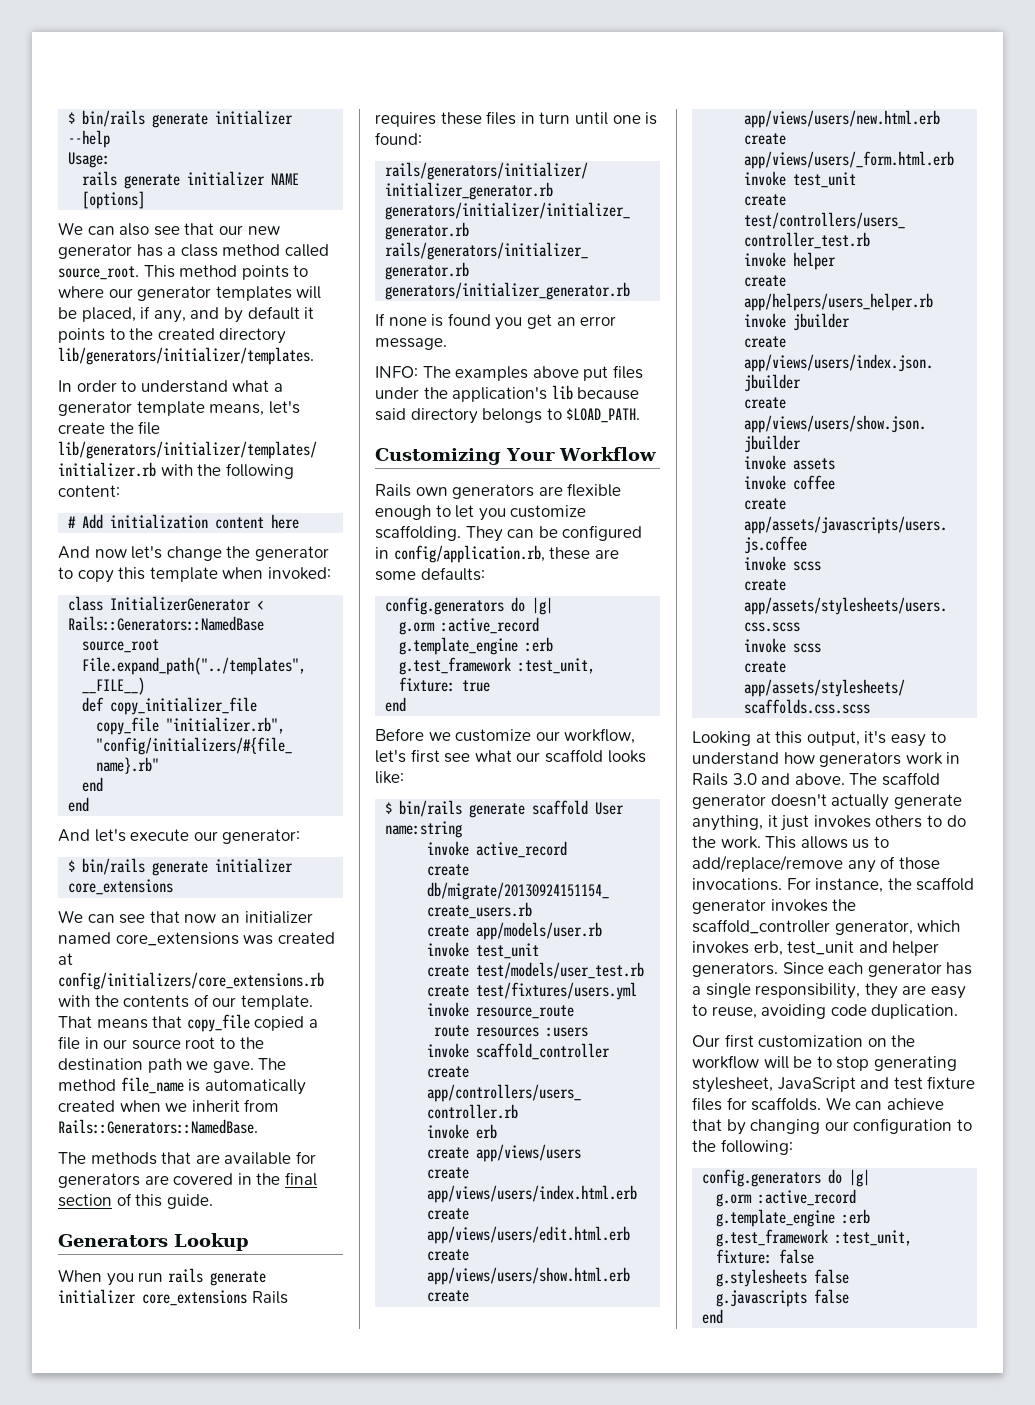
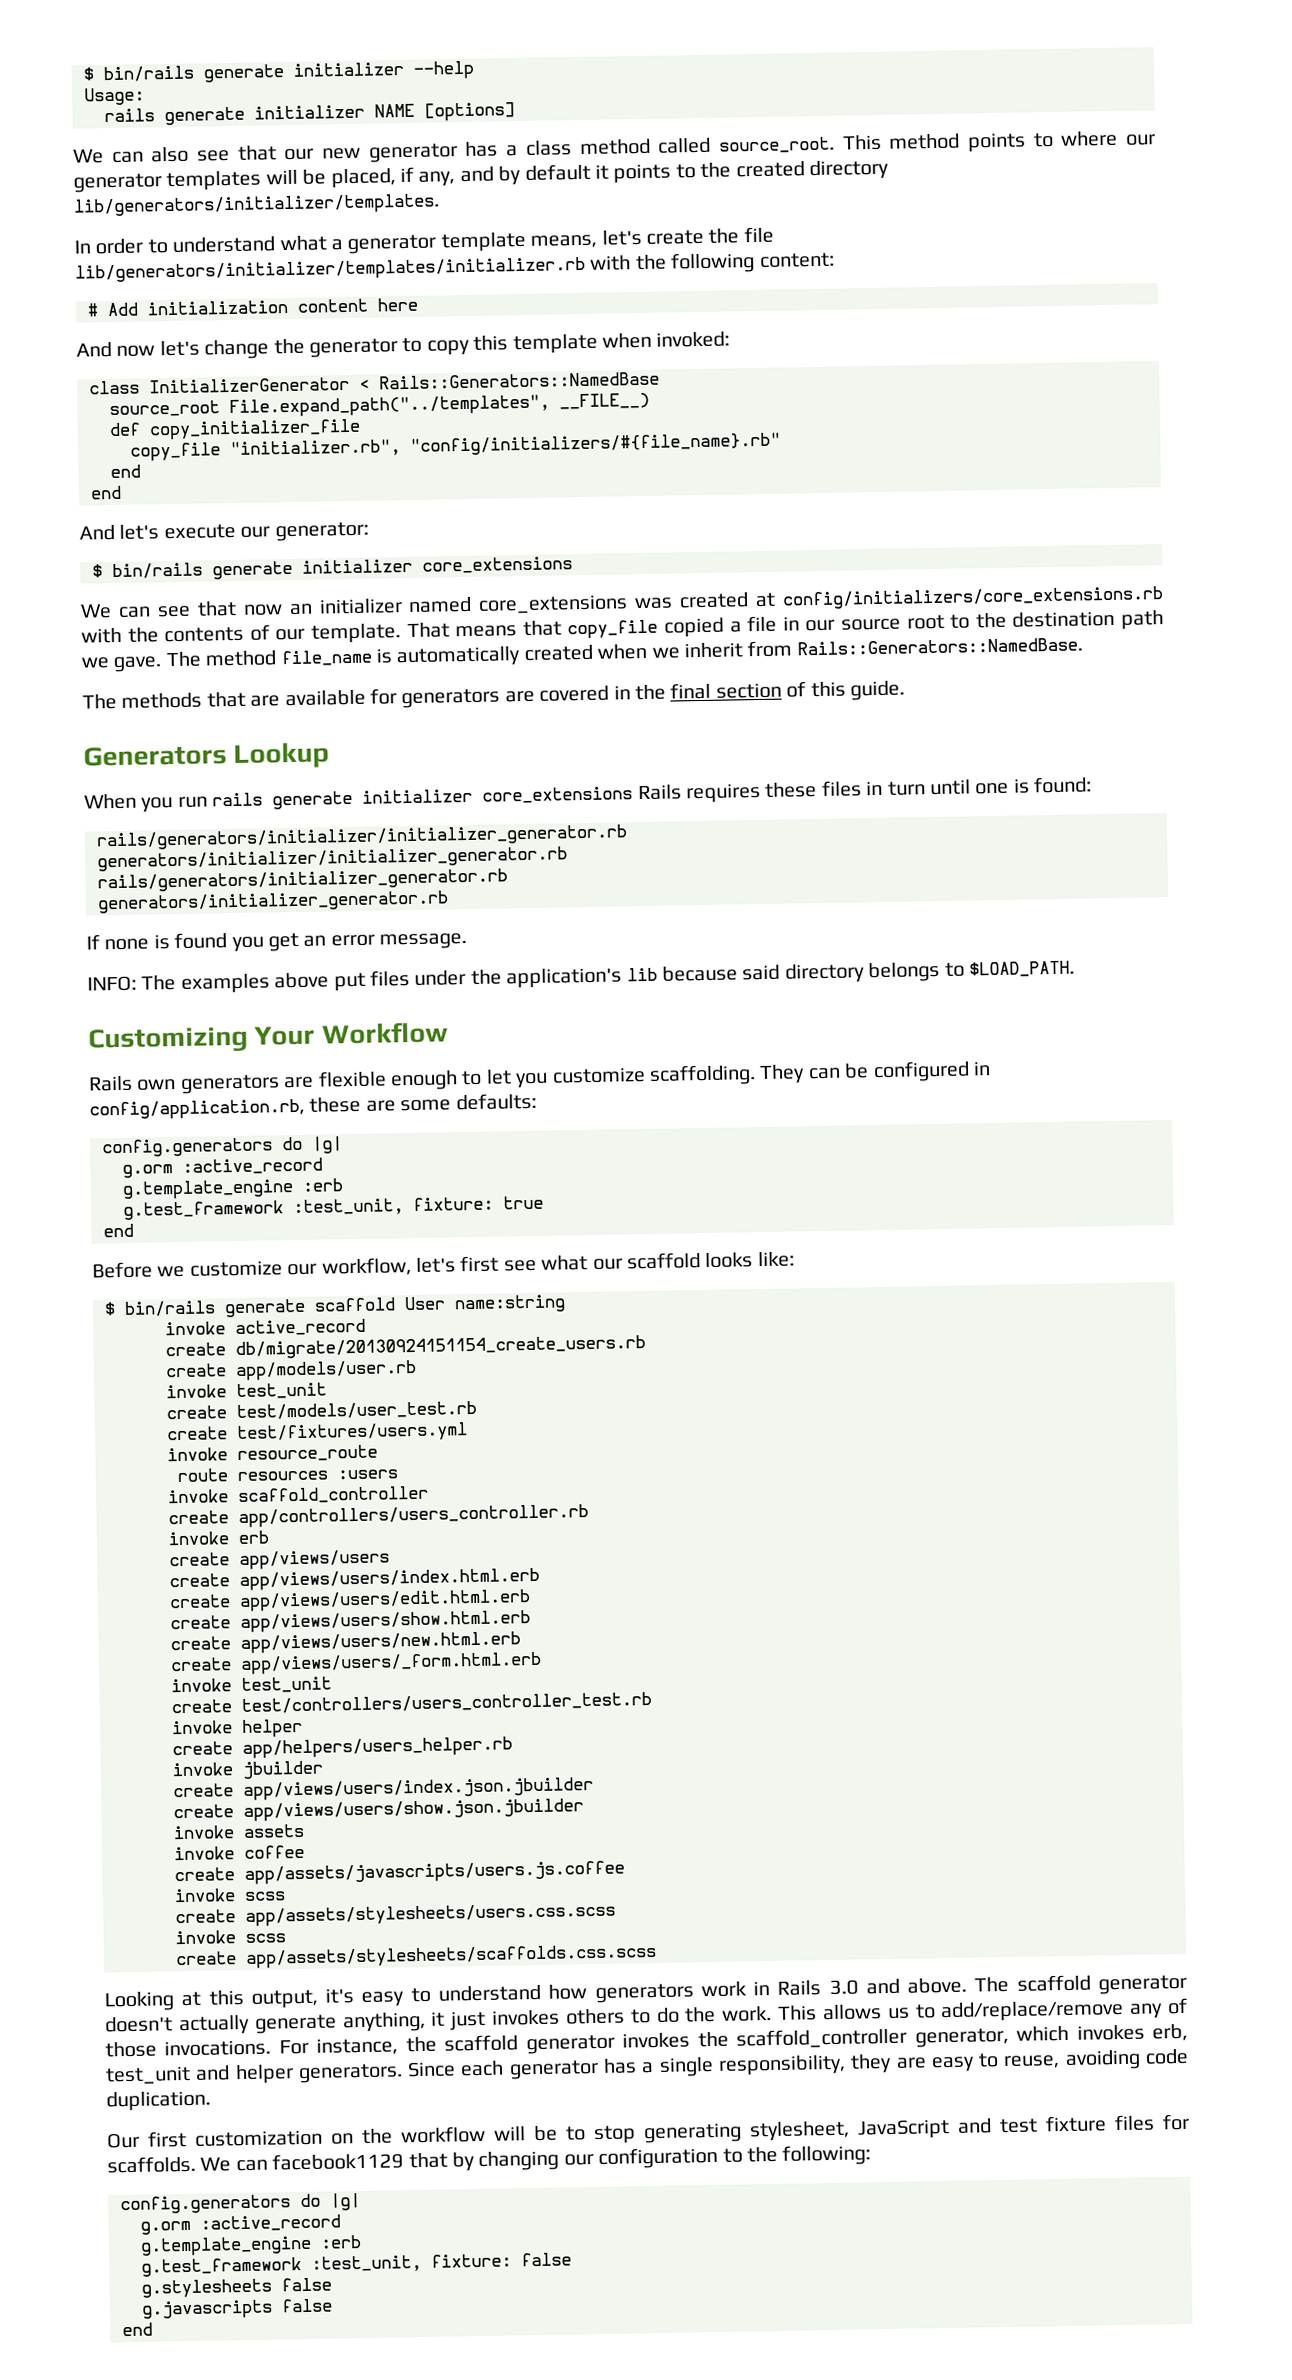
[886,1098,944,1110] achieve -> [272,2152,405,2171] facebook1129

